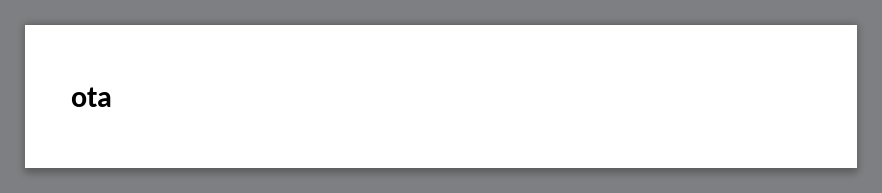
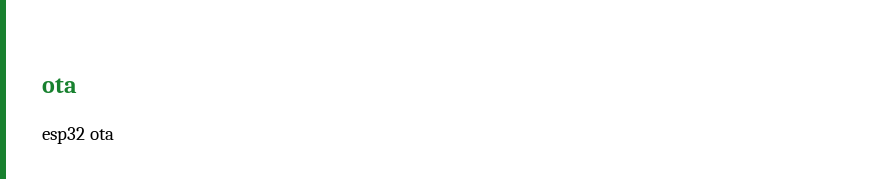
[71,87,112,107] ota -> [42,78,77,93] [42,127,115,144] ota // esp32 ota

